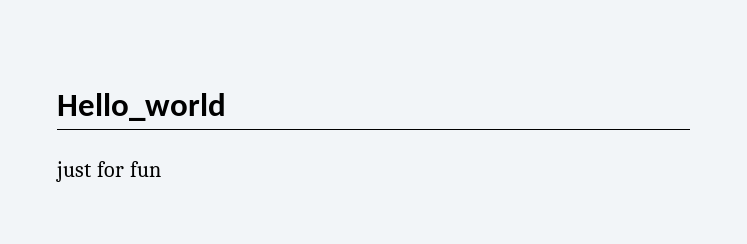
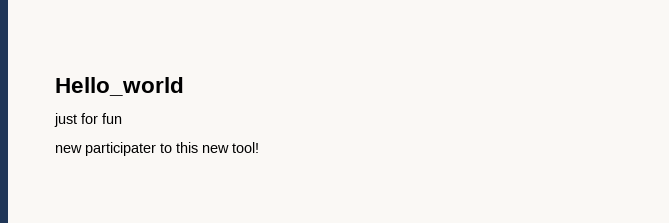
(161, 169) none -> [55,142,259,156] // new participater to this new tool!

